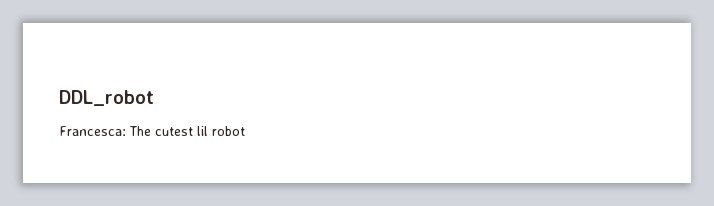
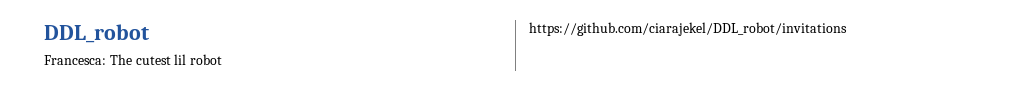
(245, 131) none -> [529,22,847,36] https://github.com/ciarajekel/DDL_robot/invitations

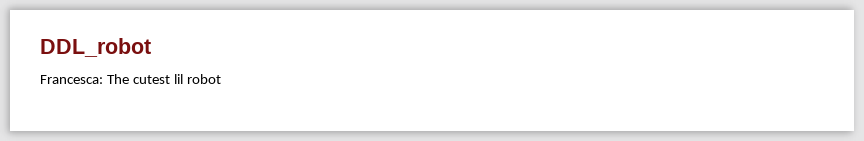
[529,22,847,36] https://github.com/ciarajekel/DDL_robot/invitations -> (221, 79) none

